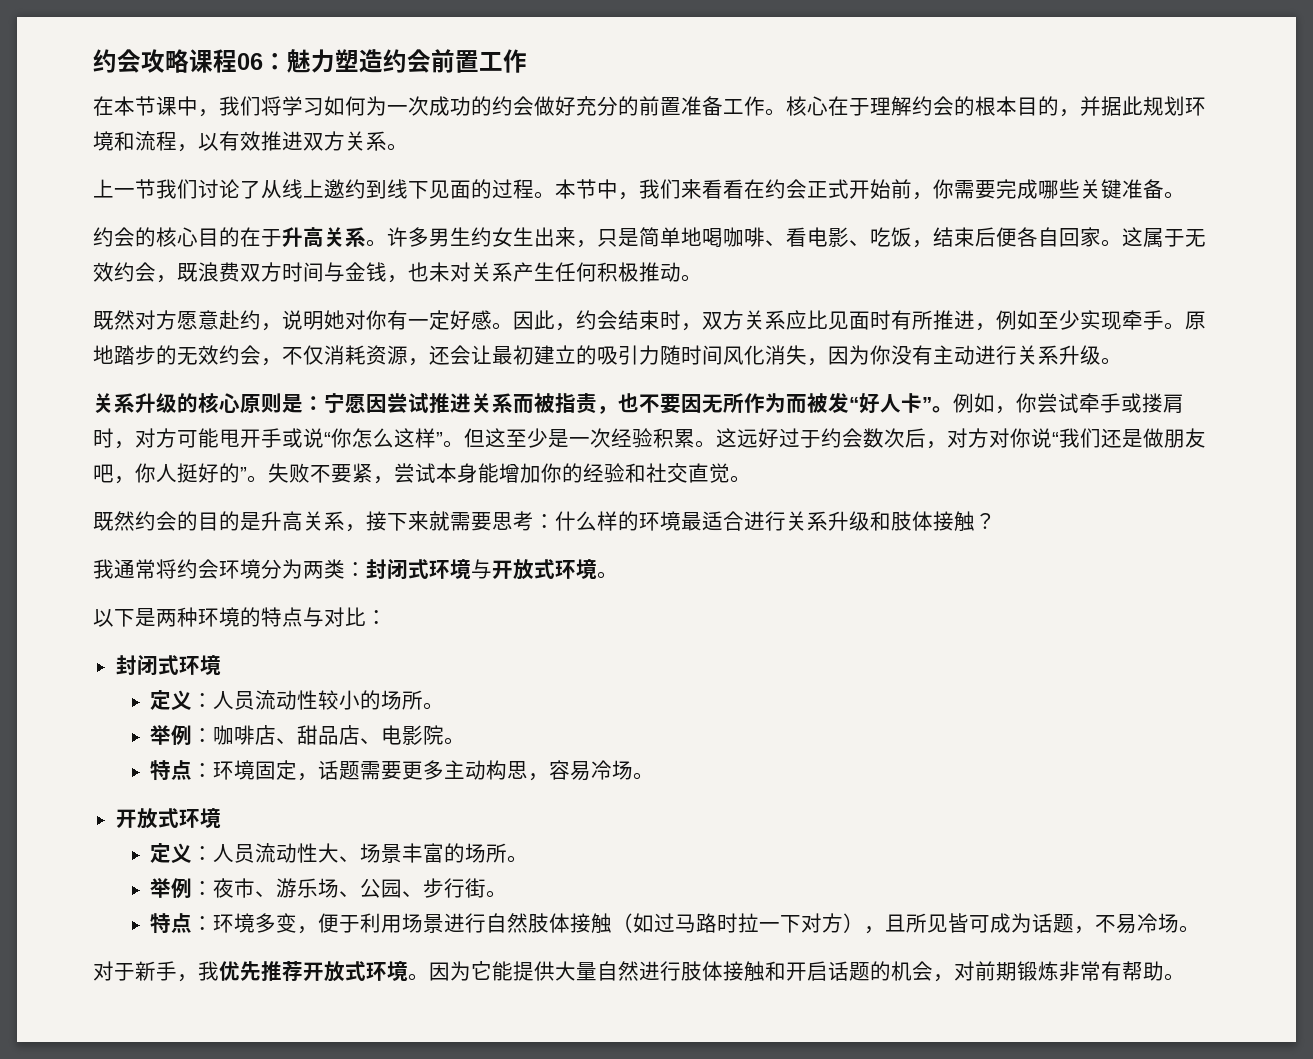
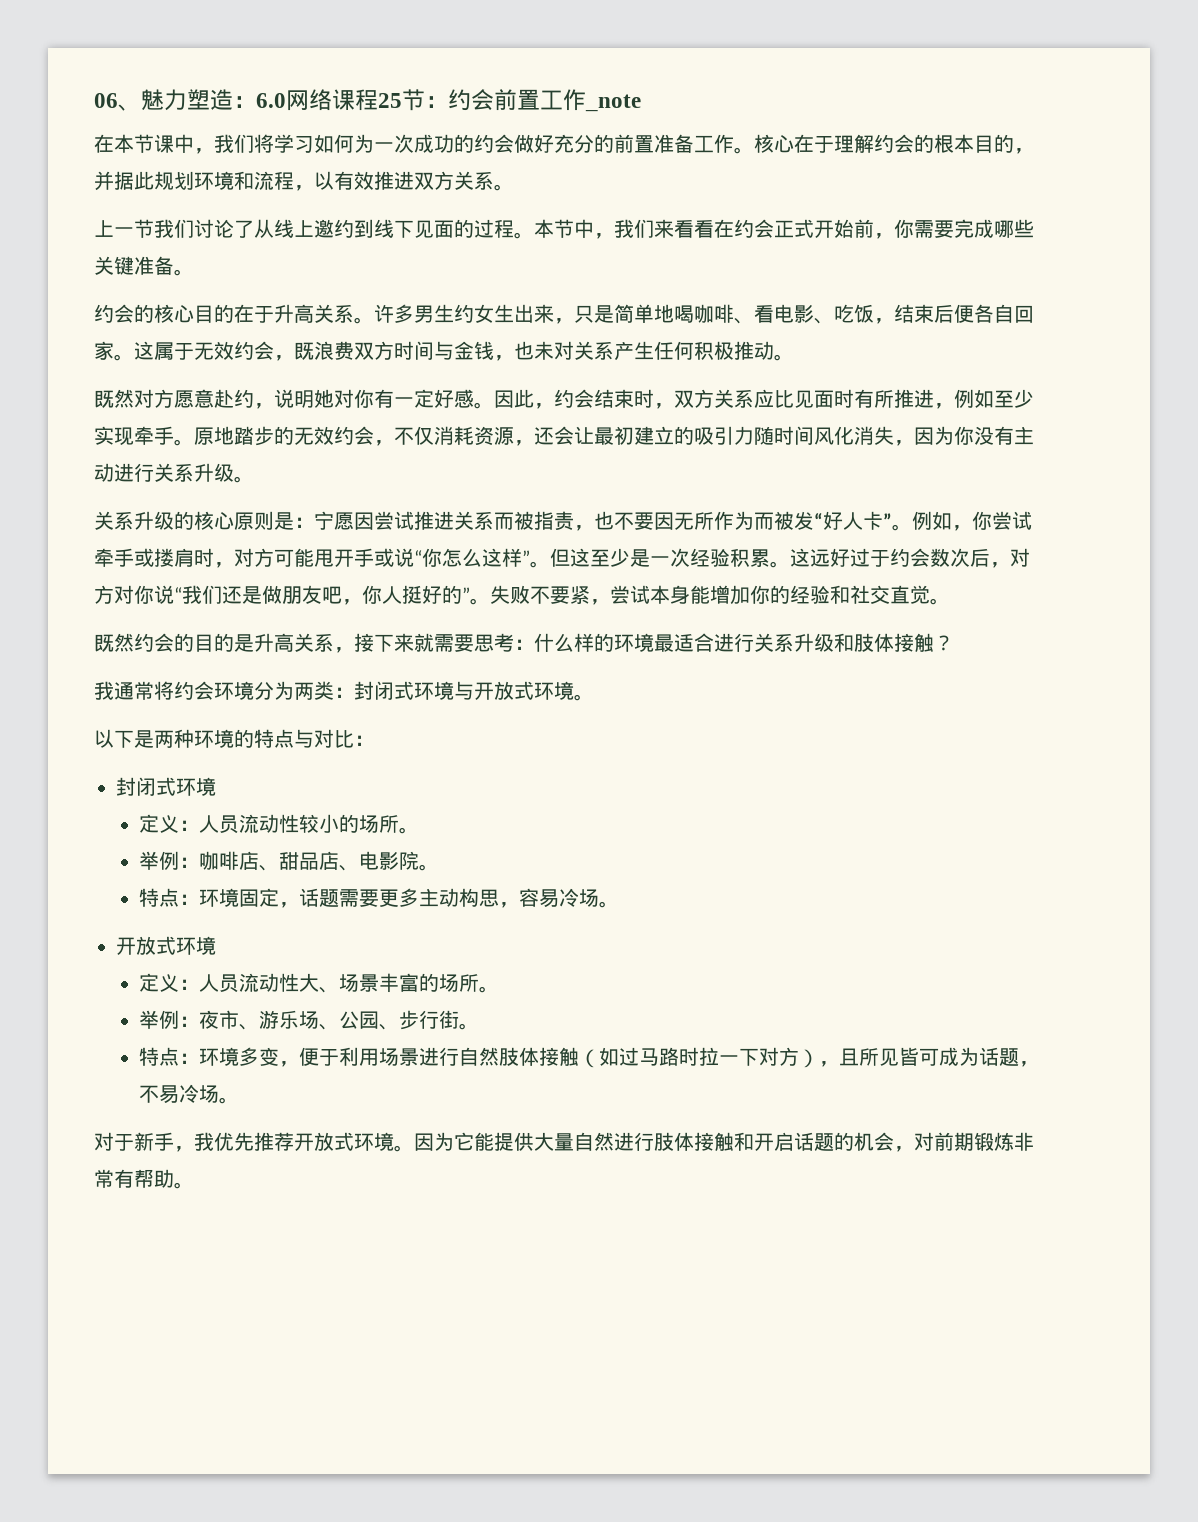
[93,49,383,73] 约会攻略课程06：魅力塑造 -> [94,89,448,111] 06、魅力塑造：6.0网络课程25节：
(527, 61) none -> [585,94,641,112] _note

